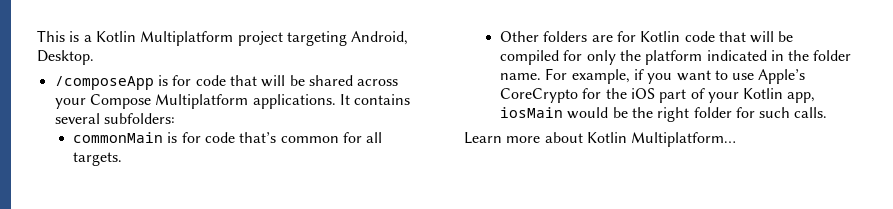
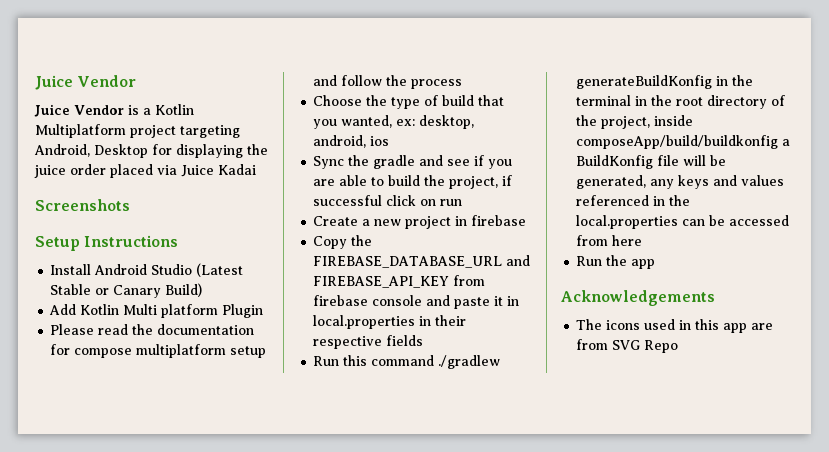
[37,30,65,42] This -> [35,75,137,90] [34,104,124,117] Juice Vendor // Juice Vendor
[37,50,94,65] [54,75,399,90] [54,94,411,109] [54,113,175,124] [72,132,383,143] [72,152,122,166] [499,31,794,43] [499,50,852,65] [499,68,806,84] [499,88,816,103] [499,107,828,122] [464,132,737,147] Desktop. // /composeApp is for code that will be shared across your Compose Multiplatform applications. It contains several subfolders: // commonMain is for code that’s common for all targets. // Other folders are for Kotlin code that will be compiled for only the platform indicated in the folder name. For example, if you want to use Apple’s CoreCrypto for the iOS part of your Kotlin app, iosMain would be the right folder for such calls. // Learn more about Kotlin Multiplatform… -> [94,144,268,158] [34,164,256,178] [35,199,130,211] [35,235,179,251] [50,263,244,277] [50,283,203,298] [49,304,264,318] [50,324,255,335] [50,344,267,358] [313,75,463,89] [313,95,505,109] [313,115,475,129] [313,135,390,148] [313,155,513,169] [313,175,513,189] [313,195,463,206] [313,215,527,229] [313,235,373,249] [313,255,531,268] [313,275,486,288] [313,295,520,309] [313,315,467,329] [313,335,424,349] [313,355,501,369] [576,75,754,89] [576,95,786,109] [576,115,694,129] [576,135,791,149] [576,155,727,169] [576,175,785,189] [576,195,691,206] [576,215,790,229] [576,235,643,246] [576,255,656,269] [561,290,715,306] [576,319,774,333] [576,339,679,353] Desktop for displaying the juice order placed via Juice Kadai // Screenshots // Setup Instructions // Install Android Studio (Latest Stable or Canary Build) // Add Kotlin Multi platform Plugin // Please read the documentation for compose multiplatform setup and follow the process // Choose the type of build that you wanted, ex: desktop, android, ios // Sync the gradle and see if you are able to build the project, if successful click on run // Create a new project in firebase // Copy the FIREBASE_DATABASE_URL and FIREBASE_API_KEY from firebase console and paste it in local.properties in their respective fields // Run this command ./gradlew generateBuildKonfig in the terminal in the root directory of the project, inside composeApp/build/buildkonfig a BuildKonfig file will be generated, any keys and values referenced in the local.properties can be accessed from here // Run the app // Acknowledgements // The icons used in this app are from SVG Repo

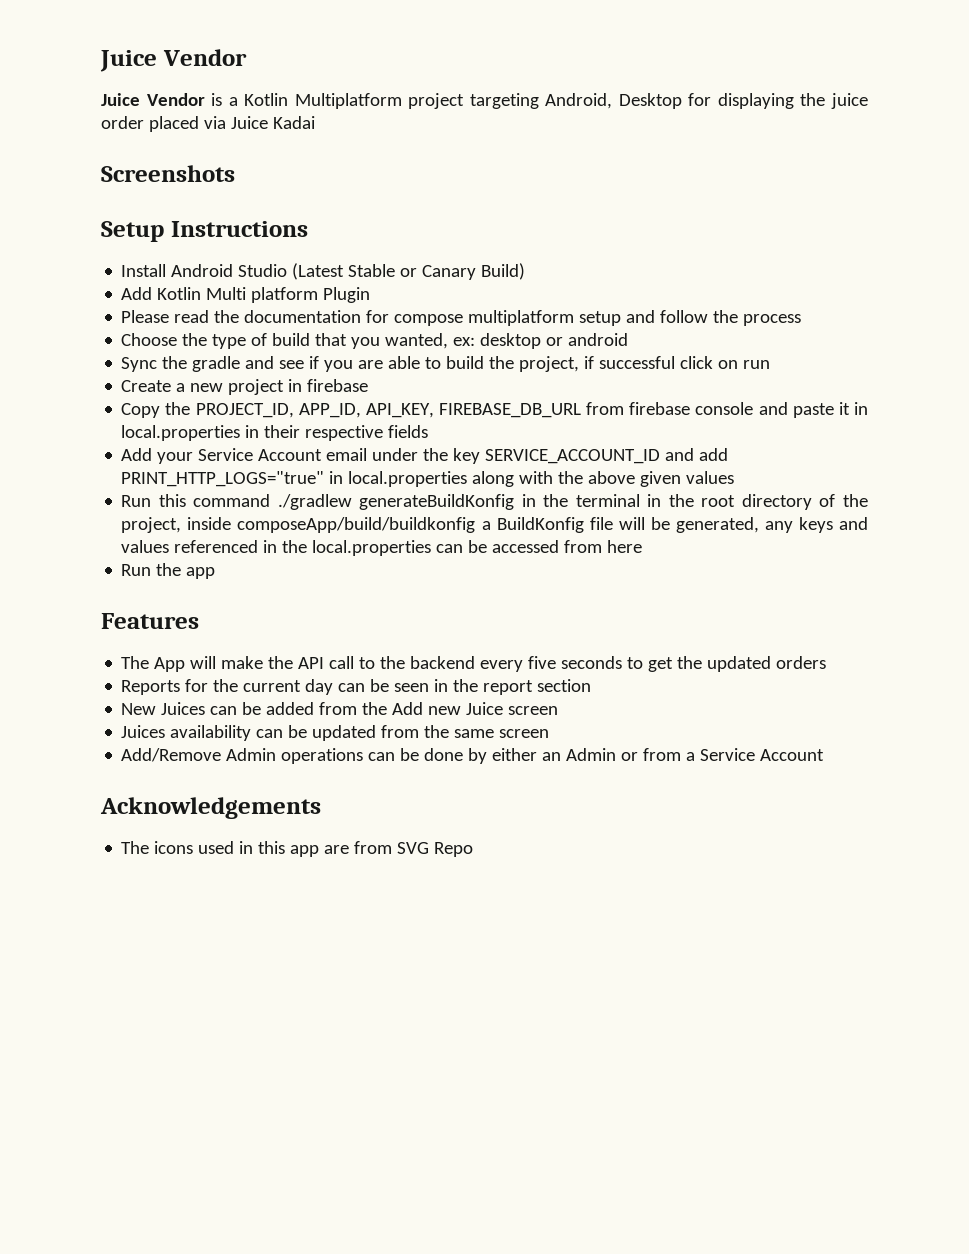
[419,115,475,129] [313,135,390,148] desktop, android, ios -> [480,333,629,349] desktop or android
[313,255,531,268] [313,276,450,288] FIREBASE_DATABASE_URL and FIREBASE_API_KEY -> [195,403,582,418] PROJECT_ID, APP_ID, API_KEY, FIREBASE_DB_URL
(424, 340) none -> [121,448,729,464] [121,471,735,487] // Add your Service Account email under the key SERVICE_ACCOUNT_ID and add PRINT_HTTP_LOGS="true" in local.properties along with the above given values
(656, 264) none -> [101,613,199,629] [121,656,827,672] [121,679,592,695] [121,702,559,715] [121,725,550,741] [121,748,825,764] // Features // The App will make the API call to the backend every five seconds to get the updated orders // Reports for the current day can be seen in the report section // New Juices can be added from the Add new Juice screen // Juices availability can be updated from the same screen // Add/Remove Admin operations can be done by either an Admin or from a Service Account

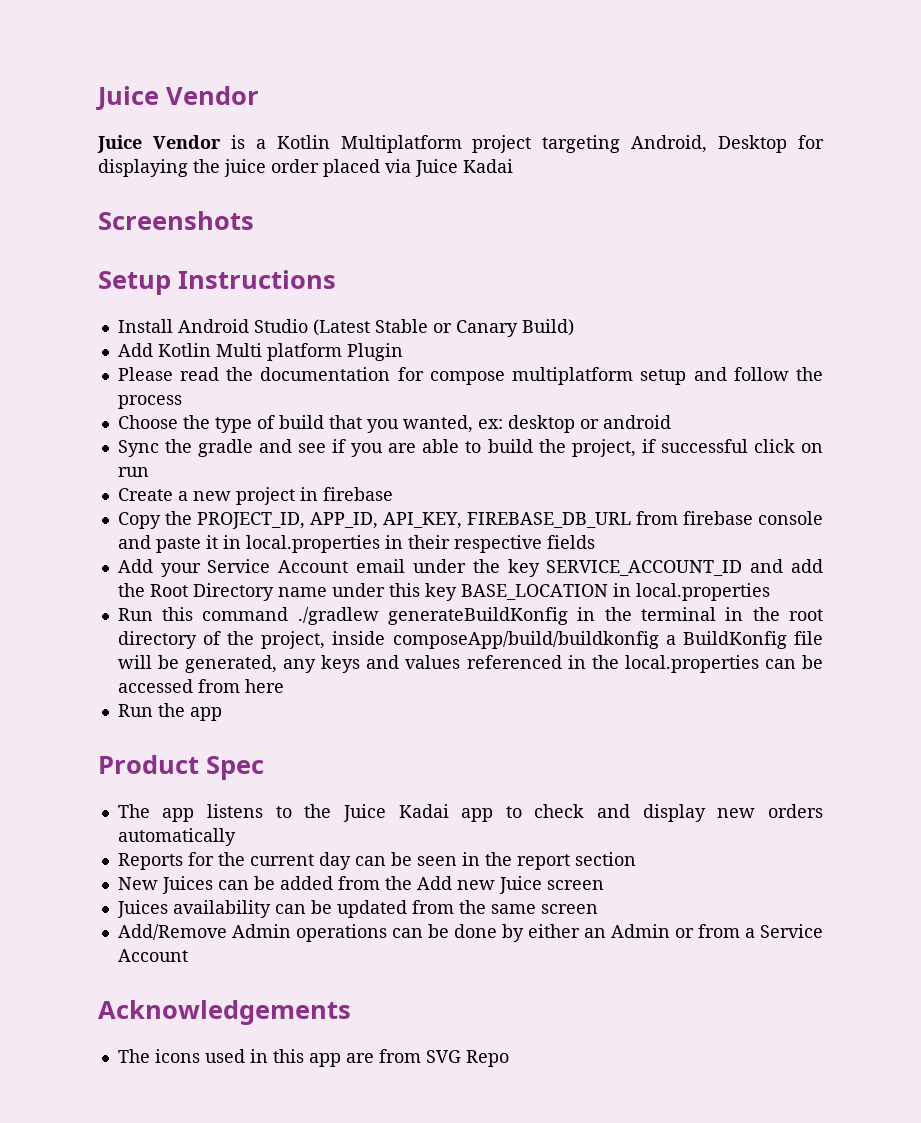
[121,471,735,487] PRINT_HTTP_LOGS="true" in local.properties along with the above given values -> [117,583,770,601] the Root Directory name under this key BASE_LOCATION in local.properties
[101,613,199,629] [121,656,772,672] Features // The App will make the API call to the backend every five seconds to get the updated -> [98,755,264,780] [117,804,756,822] Product Spec // The app listens to the Juice Kadai app to check and display new
(827, 662) none -> [117,828,236,846] automatically

